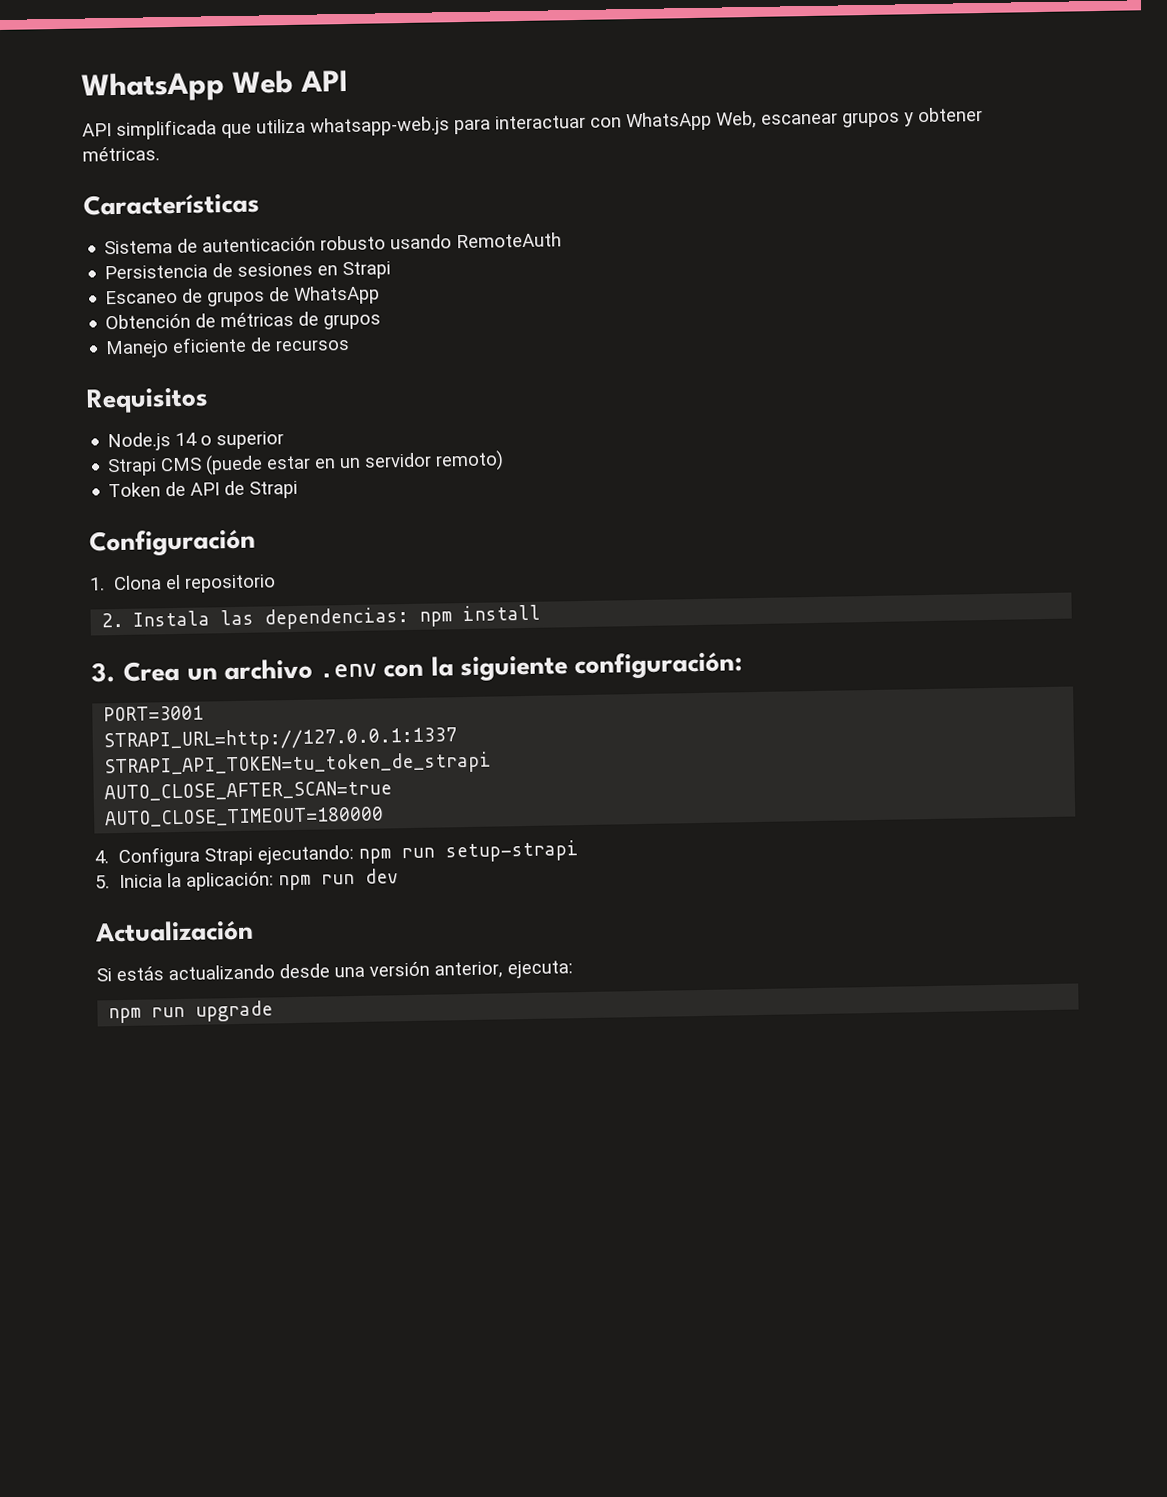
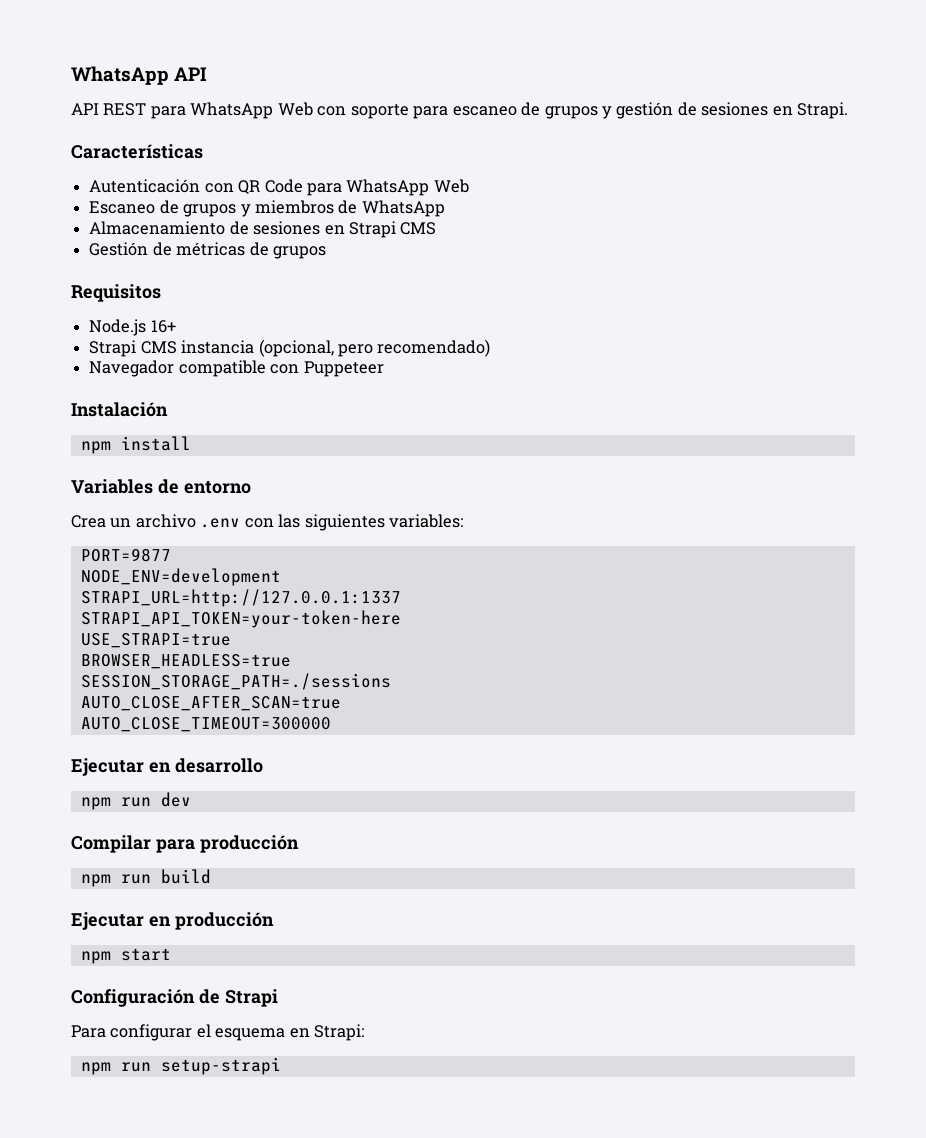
[81,69,294,103] WhatsApp Web -> [71,66,169,85] WhatsApp
[116,107,983,140] [82,146,160,162] [83,192,260,216] [104,232,563,255] [104,261,392,280] [105,285,381,307] [105,313,192,330] simplificada que utiliza whatsapp-web.js para interactuar con WhatsApp Web, escanear grupos y obtener métricas. // Características // Sistema de autenticación robusto usando RemoteAuth // Persistencia de sesiones en Strapi // Escaneo de grupos de WhatsApp // Obtención -> [103,102,849,119] [71,144,203,159] [89,179,469,196] [89,200,445,217] [89,221,437,238] [89,242,149,256] REST para WhatsApp Web con soporte para escaneo de grupos y gestión de sesiones en Strapi. // Características // Autenticación con QR Code para WhatsApp Web // Escaneo de grupos y miembros de WhatsApp // Almacenamiento de sesiones en Strapi CMS // Gestión
[105,336,351,359] // Manejo eficiente de recursos -> (326, 252) none
[175,431,285,450] [107,450,505,477] [108,480,299,499] [89,528,256,557] [89,574,276,593] [101,606,410,630] 14 o superior // Strapi CMS (puede estar en un servidor remoto) // Token de API de Strapi // Configuración // 1. Clona el repositorio // 2. Instala las dependencias: -> [150,320,176,333] [89,339,491,357] [89,360,384,377] [71,402,168,417] 16+ // Strapi CMS instancia (opcional, pero recomendado) // Navegador compatible con Puppeteer // Instalación //
[91,662,115,683] 3. -> [71,479,251,494] Variables de entorno //
[430,651,744,682] [103,705,205,722] [103,726,458,753] [104,751,493,779] [104,780,393,802] [105,806,385,828] [94,840,579,868] [95,868,399,891] [94,919,254,943] [96,960,573,982] [108,1000,274,1024] la siguiente configuración: // PORT=3001 // STRAPI_URL=http://127.0.0.1:1337 // STRAPI_API_TOKEN=tu_token_de_strapi // AUTO_CLOSE_AFTER_SCAN=true // AUTO_CLOSE_TIMEOUT=180000 // 4. Configura Strapi ejecutando: npm run setup-strapi // 5. Inicia la aplicación: npm run dev // Actualización // Si estás actualizando desde una versión anterior, ejecuta: // npm run upgrade -> [278,514,464,531] [80,548,171,562] [80,568,281,586] [80,589,401,607] [80,610,401,628] [80,633,231,648] [80,654,291,669] [80,673,391,690] [80,696,341,711] [80,717,331,732] [71,758,263,776] [80,792,191,810] [71,835,299,853] [80,869,211,887] [71,912,274,930] [80,948,171,964] [71,989,278,1007] [71,1024,365,1041] [80,1057,281,1075] las siguientes variables: // PORT=9877 // NODE_ENV=development // STRAPI_URL=http://127.0.0.1:1337 // STRAPI_API_TOKEN=your-token-here // USE_STRAPI=true // BROWSER_HEADLESS=true // SESSION_STORAGE_PATH=./sessions // AUTO_CLOSE_AFTER_SCAN=true // AUTO_CLOSE_TIMEOUT=300000 // Ejecutar en desarrollo // npm run dev // Compilar para producción // npm run build // Ejecutar en producción // npm start // Configuración de Strapi // Para configurar el esquema en Strapi: // npm run setup-strapi

